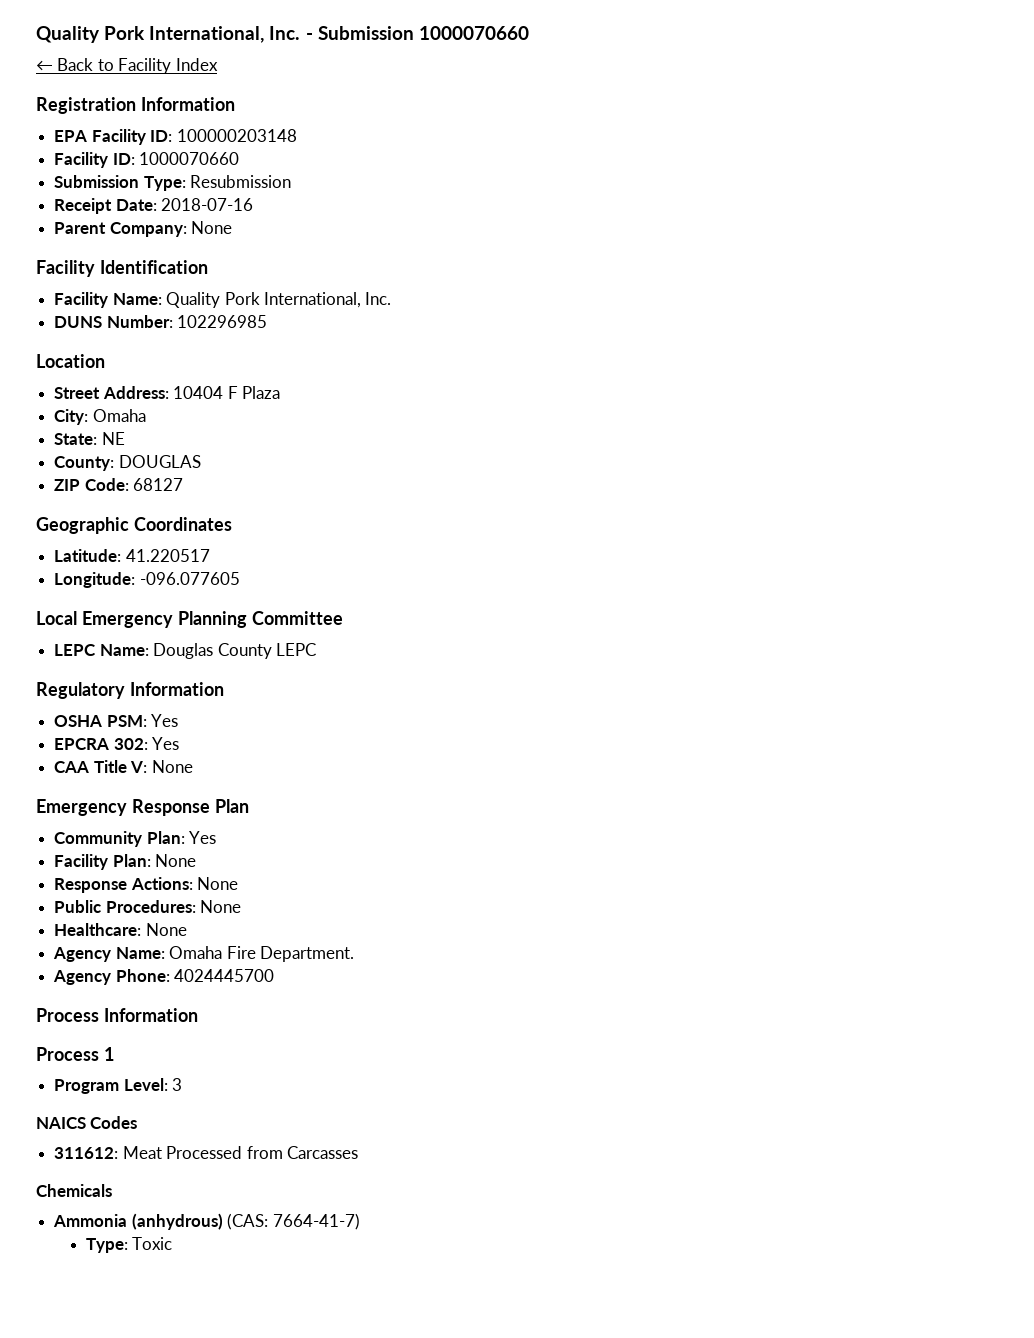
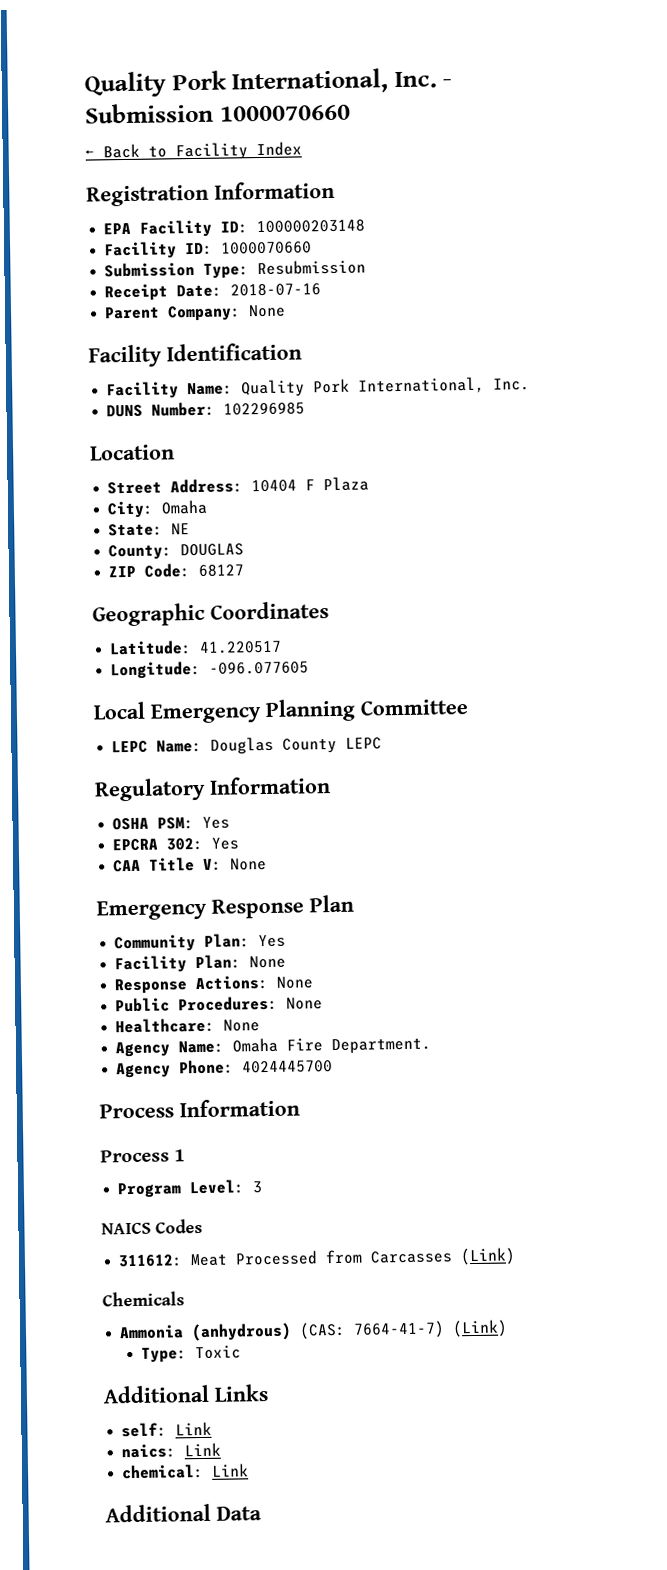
(358, 1152) none -> [460,1247,517,1266] (Link)
(360, 1221) none -> [452,1319,509,1338] (Link)
(173, 1243) none -> [103,1384,269,1404] [121,1421,213,1438] [121,1442,222,1459] [121,1463,250,1480] [105,1503,262,1523] // Additional Links // self: Link // naics: Link // chemical: Link // Additional Data

